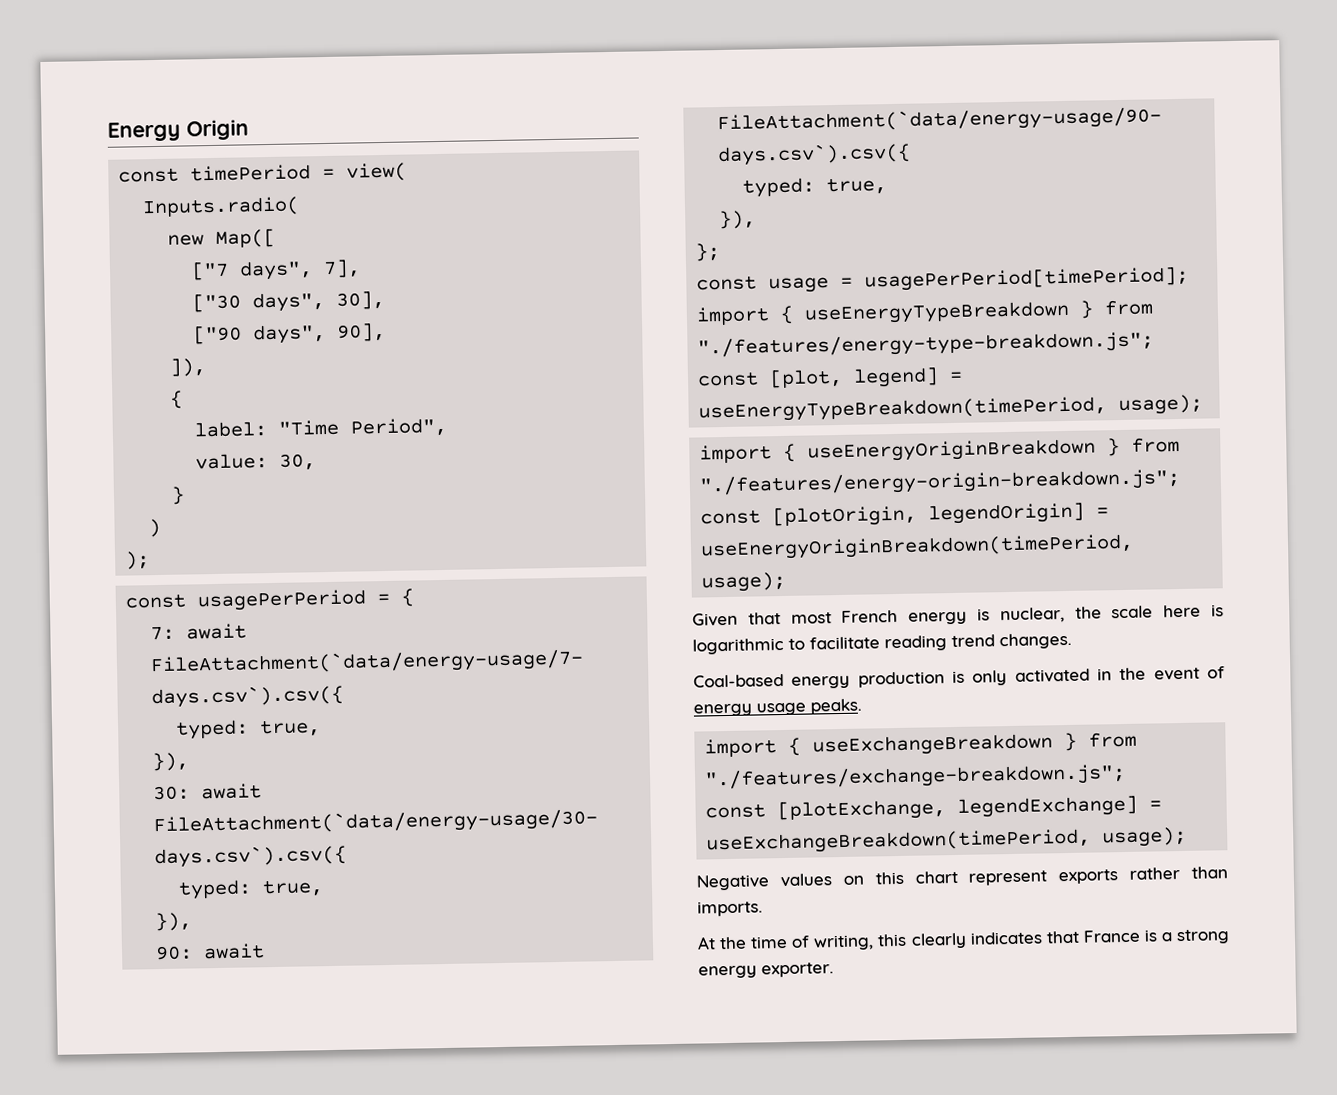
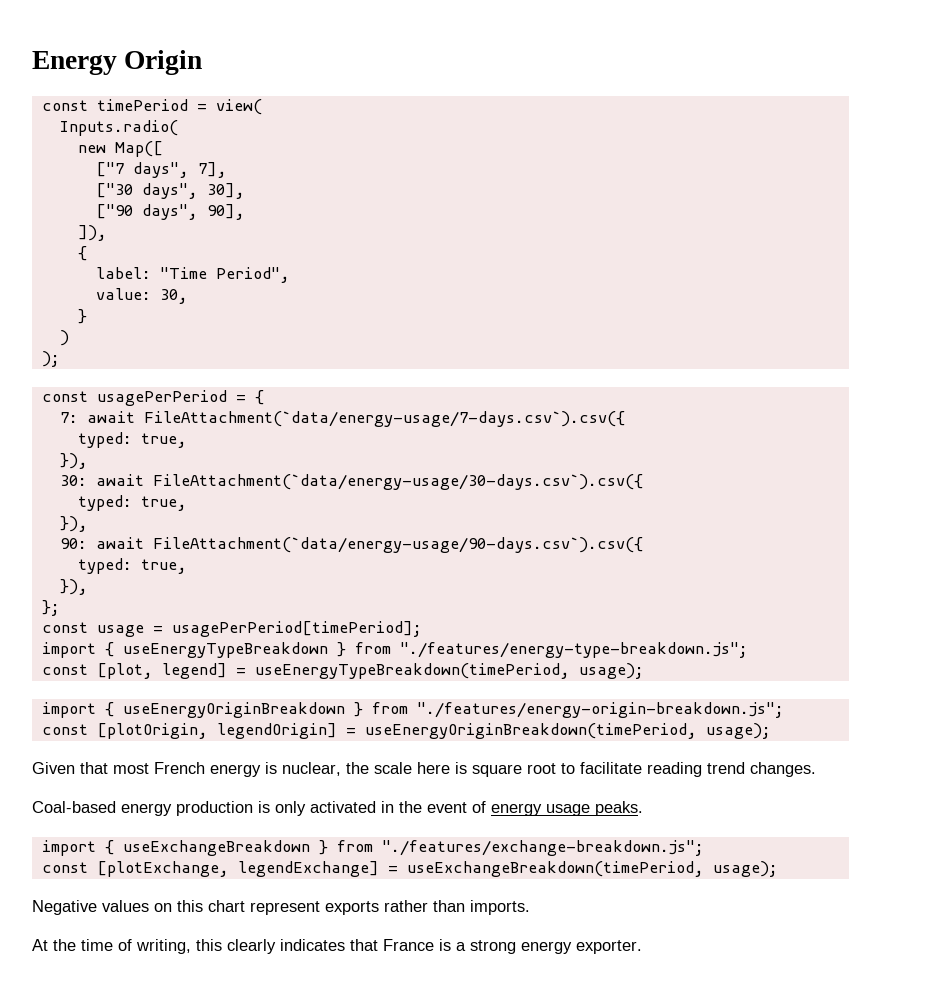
[692,637,784,655] logarithmic -> [472,763,556,777] square root

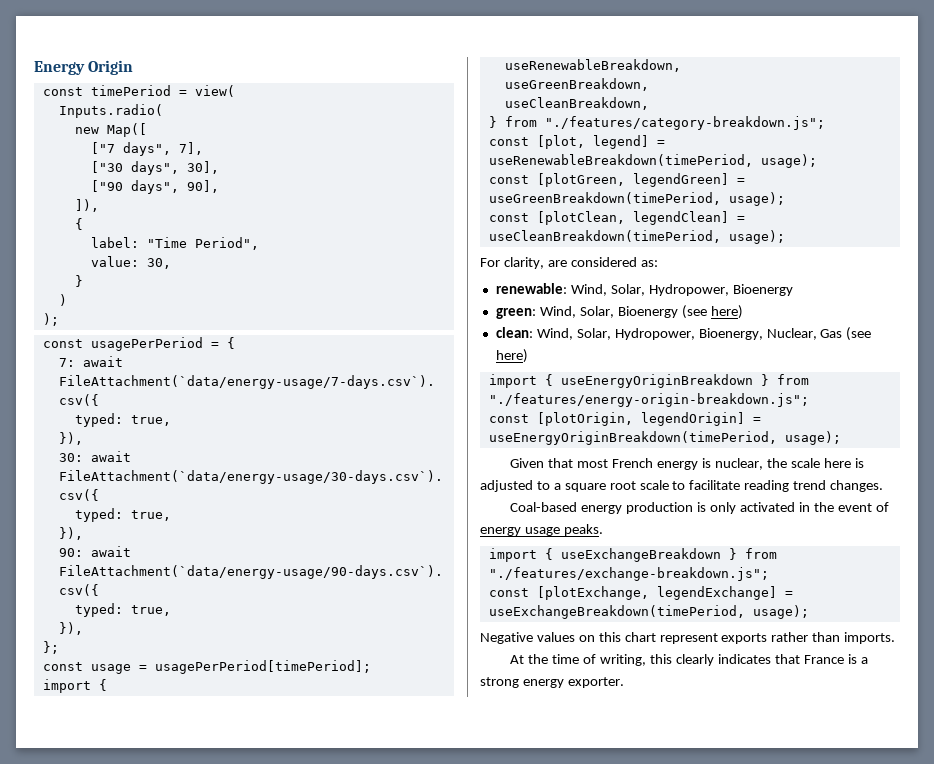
[122,642,748,658] useEnergyTypeBreakdown } from "./features/energy-type-breakdown.js"; -> [504,59,681,72] [504,78,649,91] [504,97,649,110] [488,116,825,130] // useRenewableBreakdown, // useGreenBreakdown, // useCleanBreakdown, // } from "./features/category-breakdown.js";
[254,663,644,679] useEnergyTypeBreakdown(timePeriod, usage); -> [488,154,817,168] [488,173,745,187] [488,192,785,206] [488,211,745,225] [488,230,785,244] [480,257,658,269] [495,283,793,296] [495,305,743,319] [495,327,872,341] [495,349,528,363] useRenewableBreakdown(timePeriod, usage); // const [plotGreen, legendGreen] = useGreenBreakdown(timePeriod, usage); // const [plotClean, legendClean] = useCleanBreakdown(timePeriod, usage); // For clarity, are considered as: // renewable: Wind, Solar, Hydropower, Bioenergy // green: Wind, Solar, Bioenergy (see here) // clean: Wind, Solar, Hydropower, Bioenergy, Nuclear, Gas (see here)
(467, 768) none -> [480,480,561,492] adjusted to a
(556, 768) none -> [639,480,669,490] scale

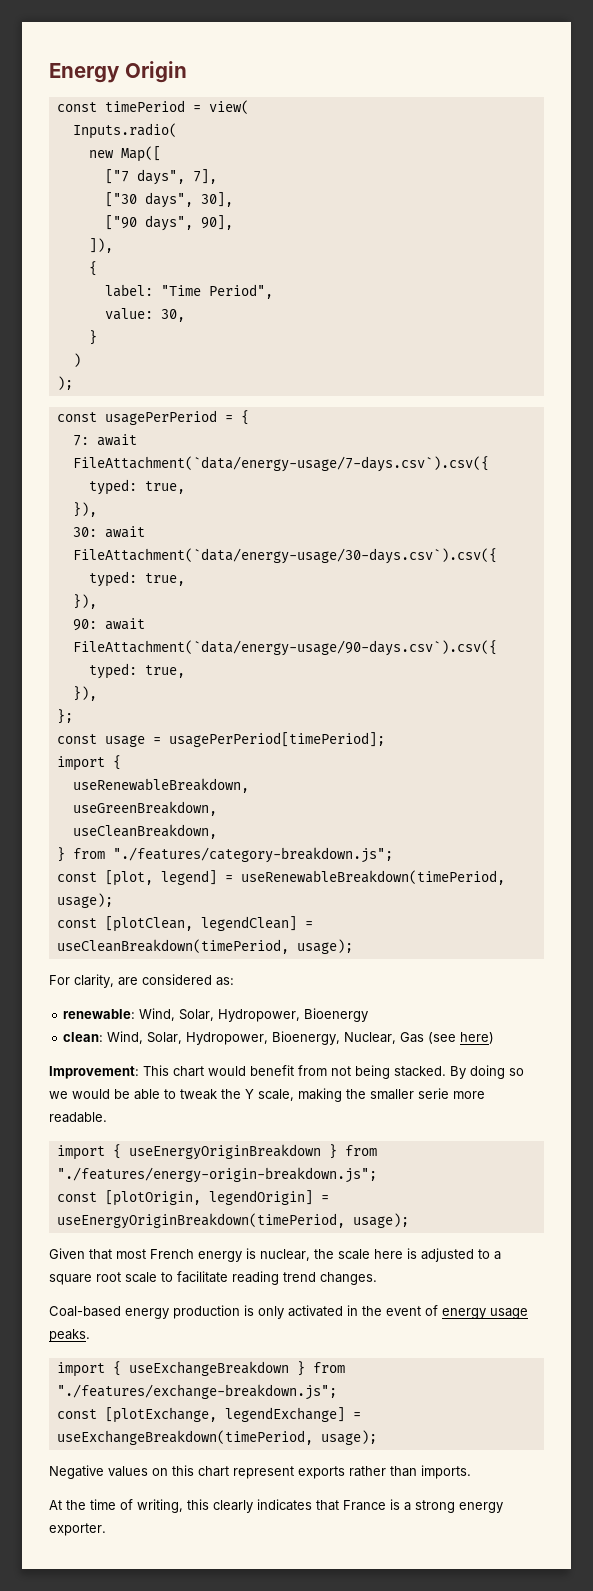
[488,173,745,187] [488,192,785,206] // const [plotGreen, legendGreen] = useGreenBreakdown(timePeriod, usage); -> (113, 900) none
[495,305,743,319] // green: Wind, Solar, Bioenergy (see here) -> (369, 1015) none
(528, 356) none -> [49,1065,524,1079] [49,1088,485,1102] [49,1112,107,1123] // Improvement: This chart would benefit from not being stacked. By doing so we would be able to tweak the Y scale, making the smaller serie more readable.

